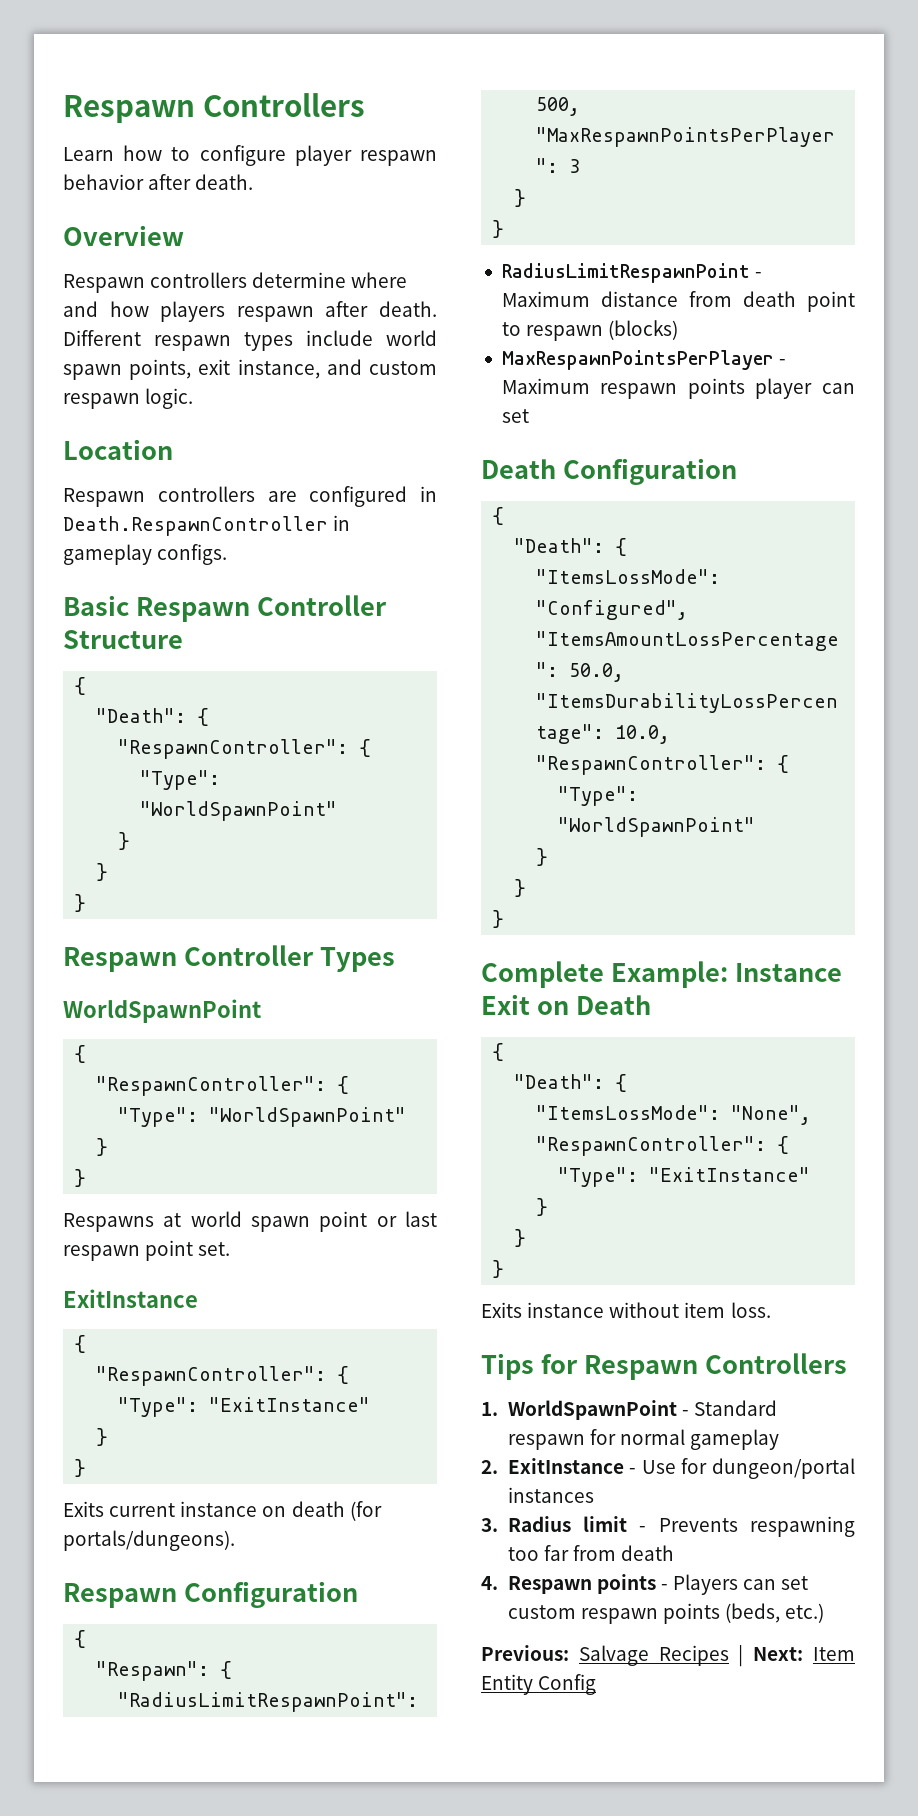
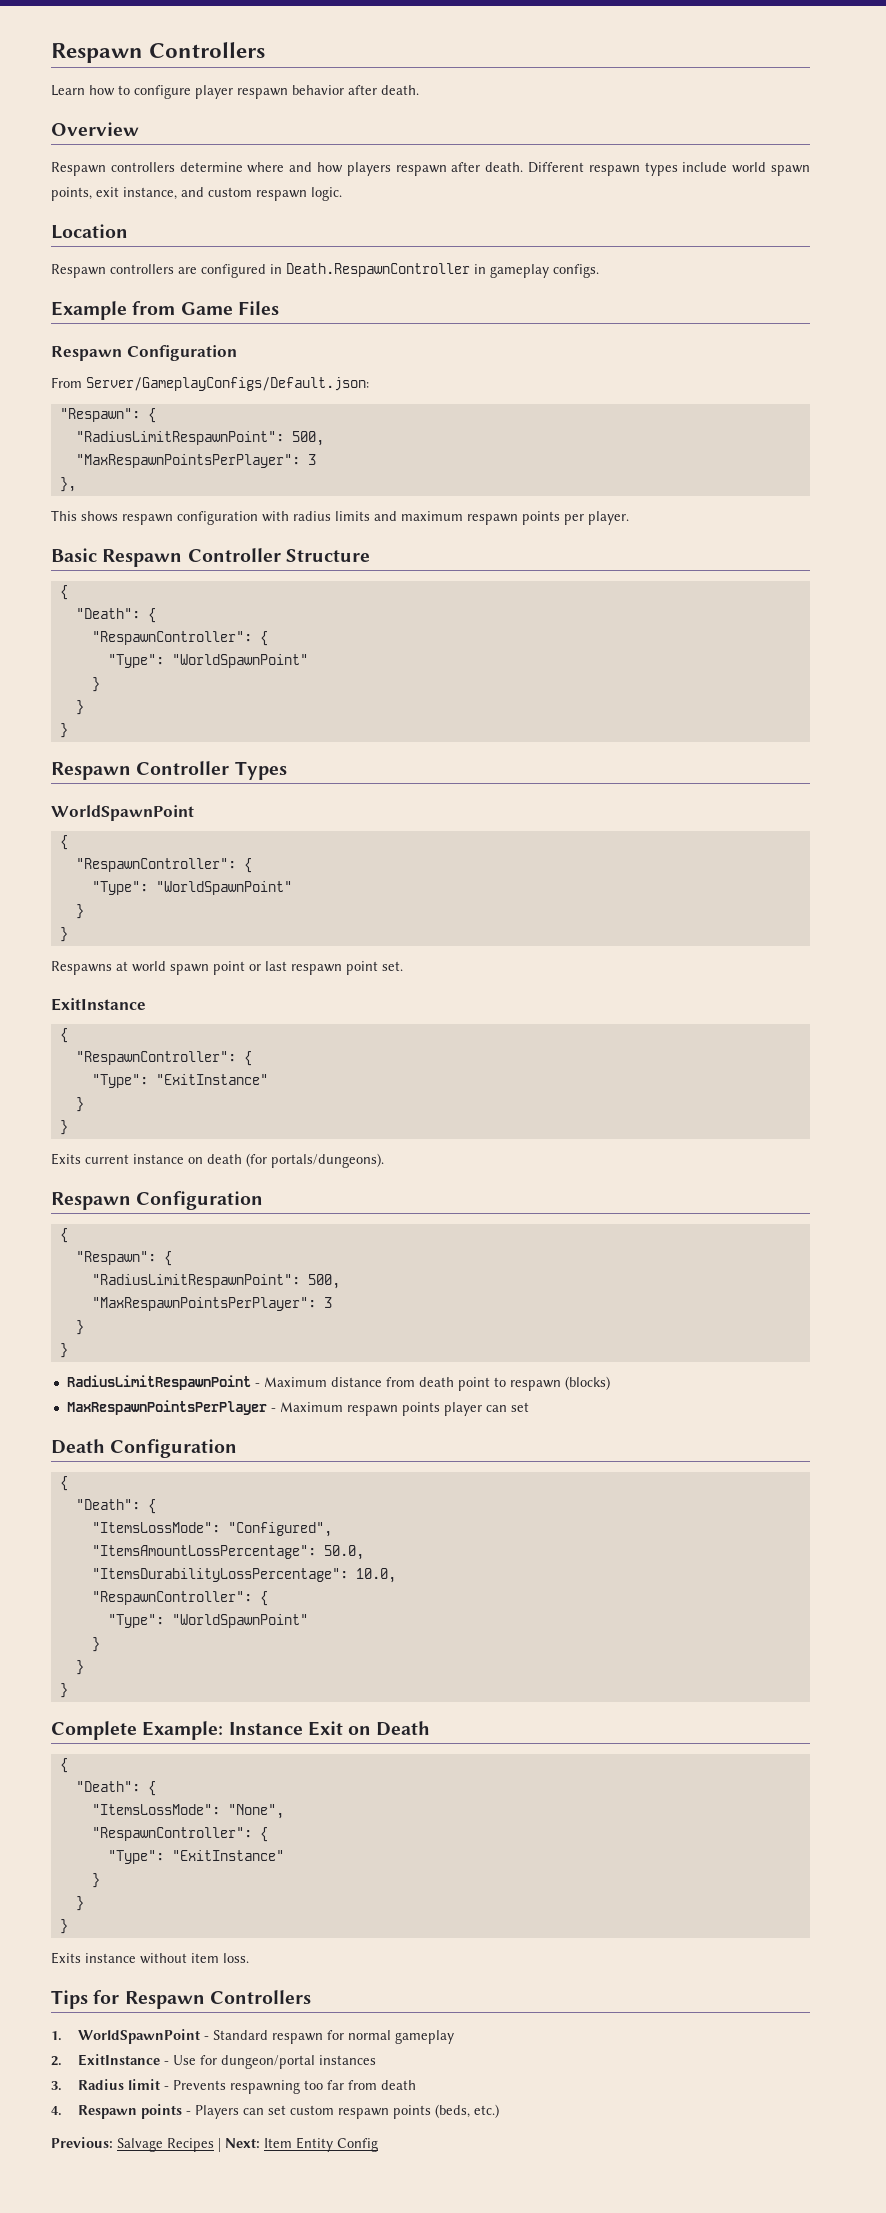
(228, 554) none -> [51,301,279,320] [51,345,237,361] [51,377,369,391] [59,408,156,423] [75,431,324,446] [75,454,316,468] [59,477,76,492] [51,510,629,525] // Example from Game Files // Respawn Configuration // From Server/GameplayConfigs/Default.json: // "Respawn": { // "RadiusLimitRespawnPoint": 500, // "MaxRespawnPointsPerPlayer": 3 // }, // This shows respawn configuration with radius limits and maximum respawn points per player.

